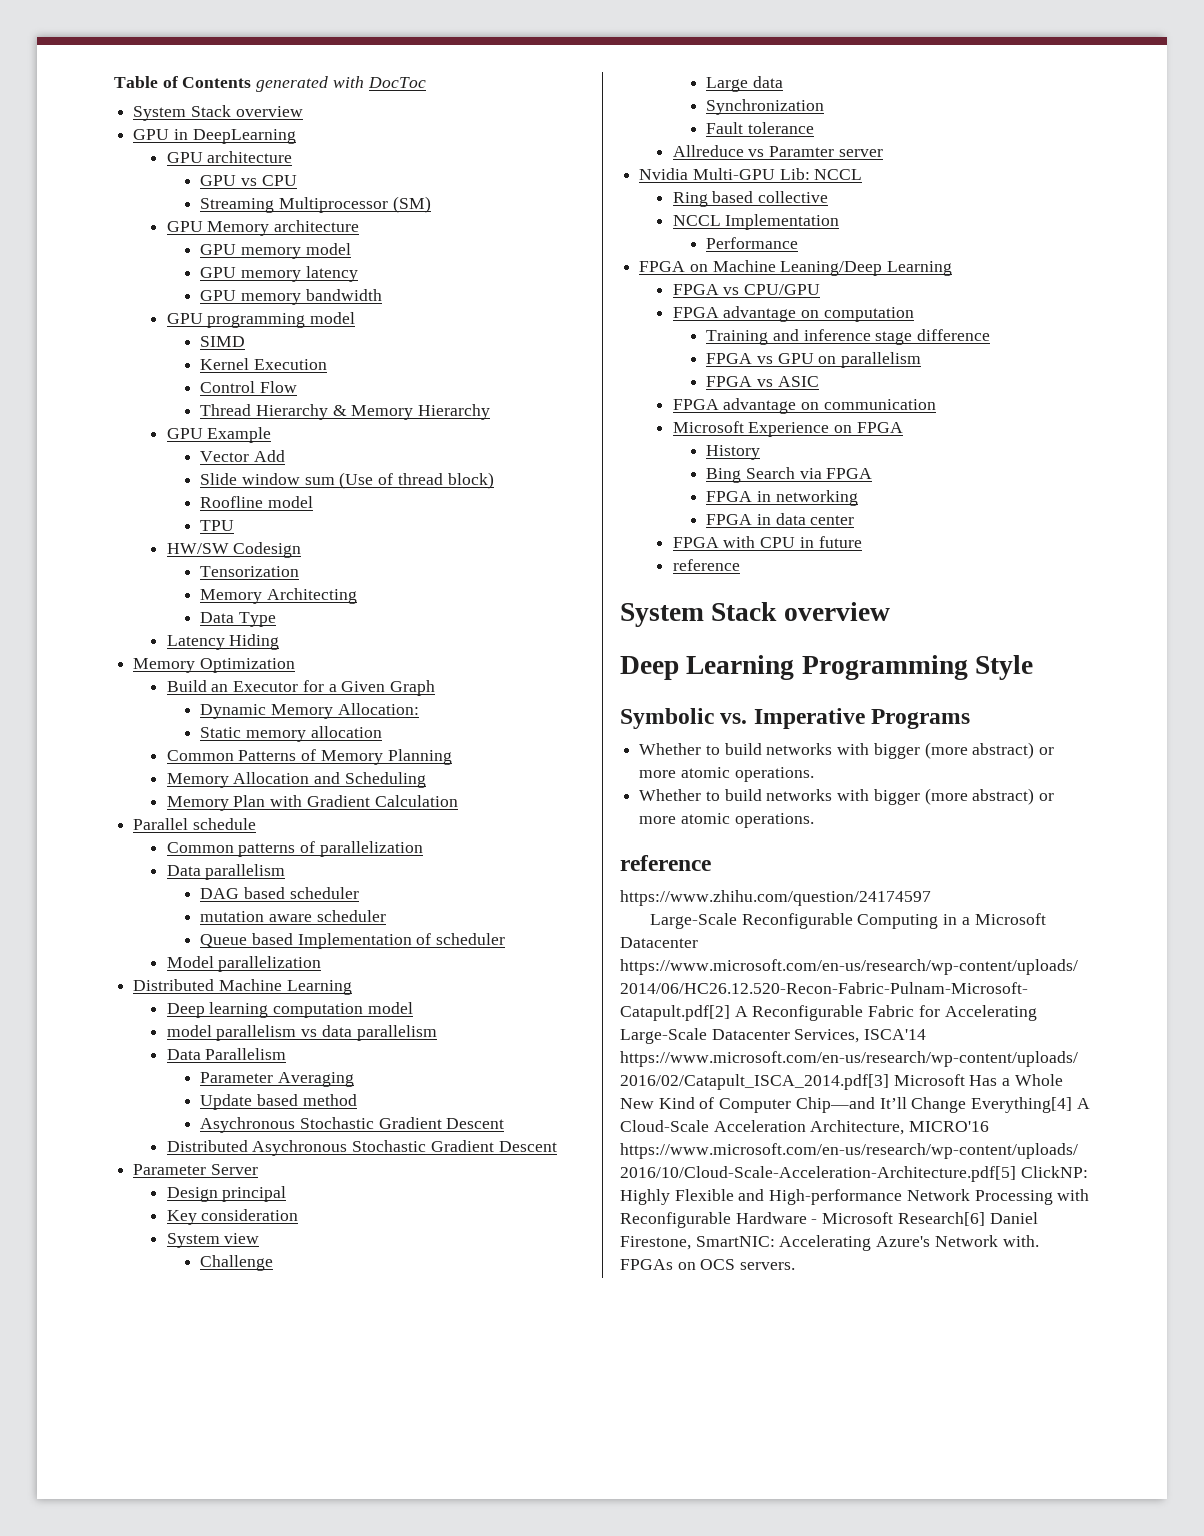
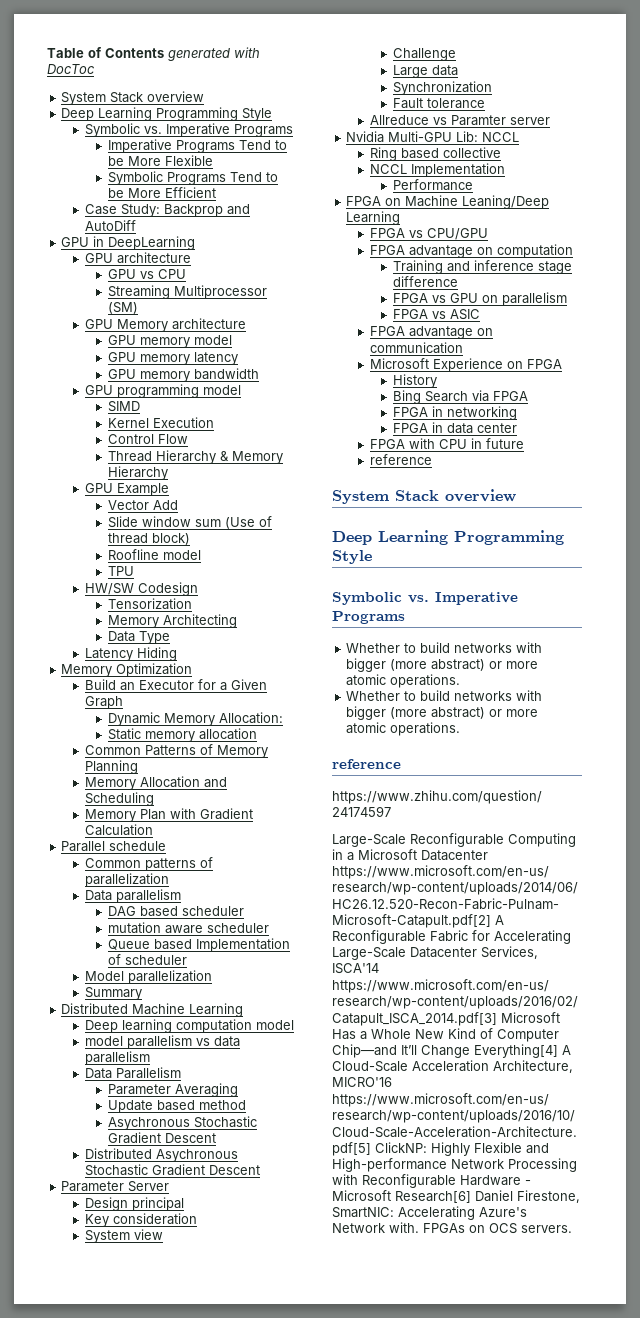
(303, 111) none -> [61,107,273,121] [84,123,293,137] [108,139,288,153] [108,155,214,166] [108,171,279,185] [108,187,217,198] [84,204,250,217] [84,220,136,231] // Deep Learning Programming Style // Symbolic vs. Imperative Programs // Imperative Programs Tend to be More Flexible // Symbolic Programs Tend to be More Efficient // Case Study: Backprop and AutoDiff
(322, 964) none -> [84,987,142,1000] // Summary

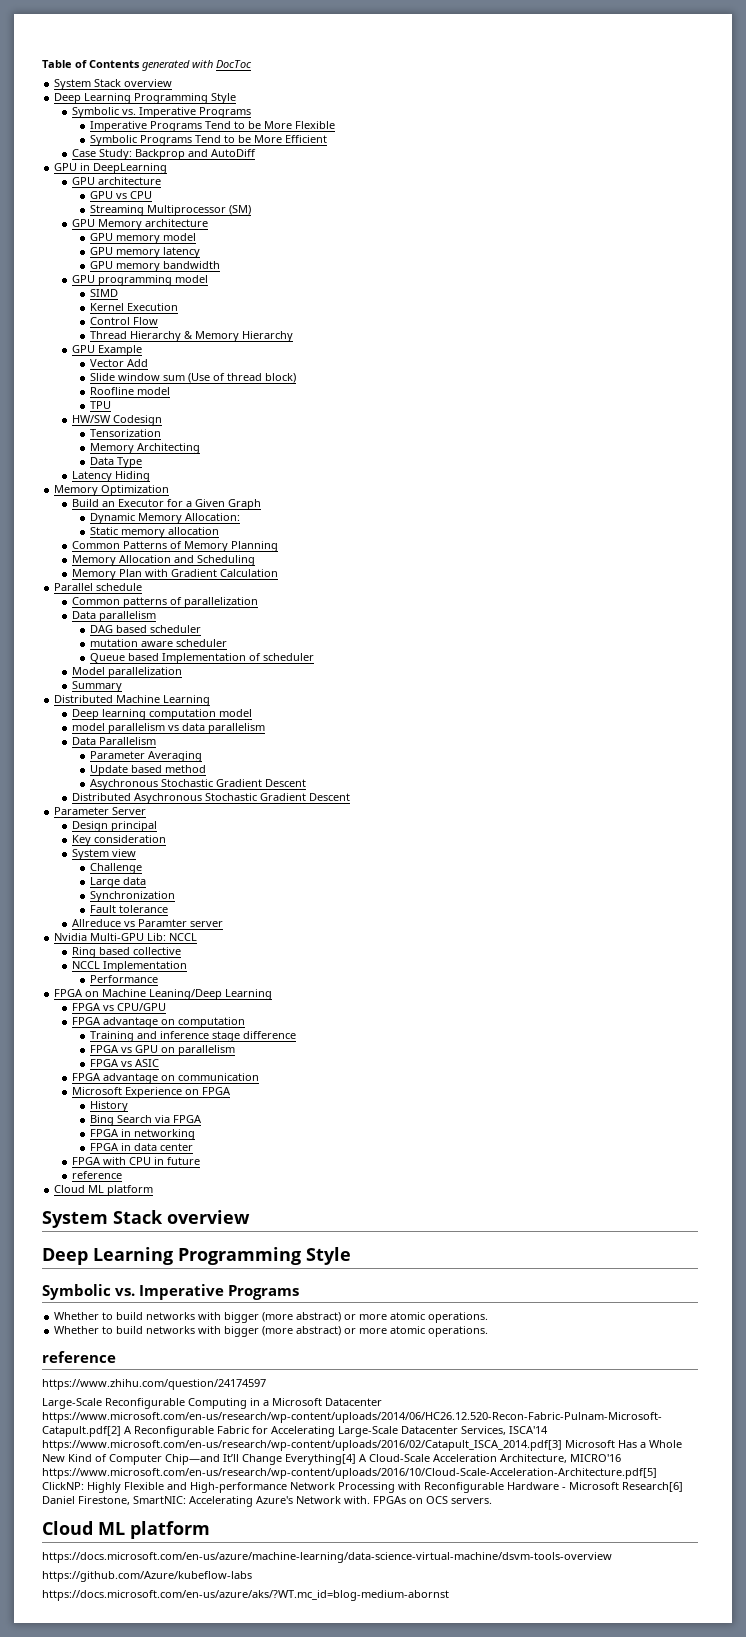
(432, 459) none -> [54,1185,154,1196] // Cloud ML platform
(572, 1229) none -> [42,1521,210,1539] [42,1552,612,1563] [42,1571,252,1582] [42,1590,449,1601] // Cloud ML platform // https://docs.microsoft.com/en-us/azure/machine-learning/data-science-virtual-machine/dsvm-tools-overview // https://github.com/Azure/kubeflow-labs // https://docs.microsoft.com/en-us/azure/aks/?WT.mc_id=blog-medium-abornst

